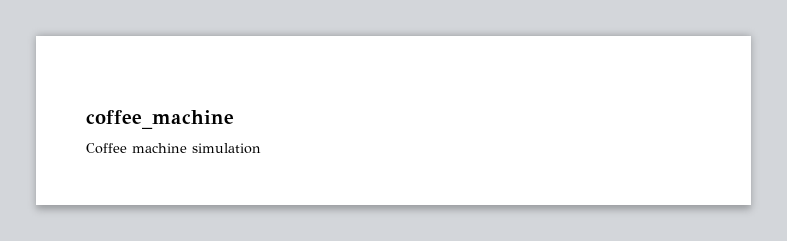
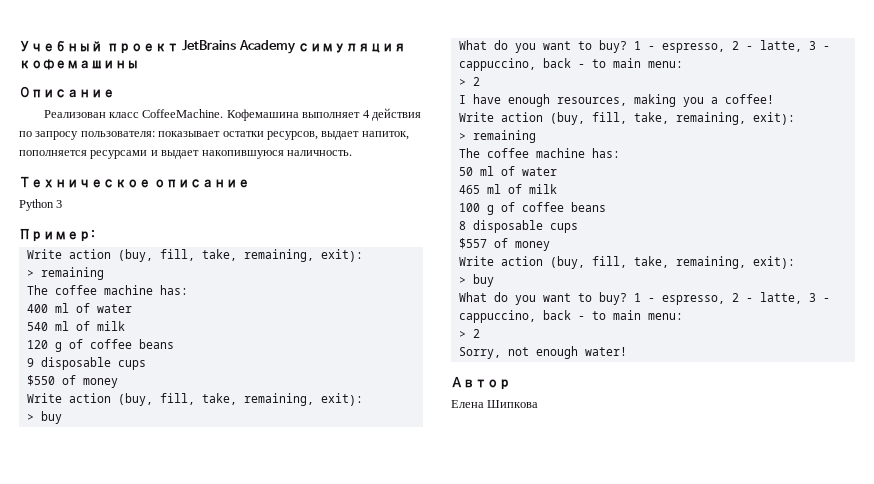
[86,110,234,129] [86,143,261,154] coffee_machine // Coffee machine simulation -> [19,40,407,54] [19,59,139,70] [19,86,115,98] [43,108,421,121] [19,131,409,140] [19,150,352,159] [19,176,251,188] [19,199,63,211] [19,228,95,242] [26,249,363,262] [26,267,104,280] [26,285,188,295] [26,303,132,313] [26,321,125,331] [26,339,174,352] [26,357,146,370] [26,375,118,388] [26,393,363,406] [26,411,62,424] [458,40,830,53] [458,58,683,71] [458,77,480,86] [458,94,774,107] [458,112,795,125] [458,130,536,143] [458,148,620,158] [458,166,557,176] [458,184,557,194] [458,202,606,215] [458,220,578,233] [458,238,550,251] [458,256,795,269] [458,274,494,287] [458,292,830,305] [458,310,683,323] [458,329,480,338] [458,346,627,359] [451,376,511,390] [451,400,539,408] Учебный проект JetBrains Academy симуляция кофемашины // Описание // Реализован класс CoffeeMachine. Кофемашина выполняет 4 действия по запросу пользователя: показывает остатки ресурсов, выдает напиток, пополняется ресурсами и выдает накопившуюся наличность. // Техническое описание // Python 3 // Пример: // Write action (buy, fill, take, remaining, exit): // > remaining // The coffee machine has: // 400 ml of water // 540 ml of milk // 120 g of coffee beans // 9 disposable cups // $550 of money // Write action (buy, fill, take, remaining, exit): // > buy // What do you want to buy? 1 - espresso, 2 - latte, 3 - cappuccino, back - to main menu: // > 2 // I have enough resources, making you a coffee! // Write action (buy, fill, take, remaining, exit): // > remaining // The coffee machine has: // 50 ml of water // 465 ml of milk // 100 g of coffee beans // 8 disposable cups // $557 of money // Write action (buy, fill, take, remaining, exit): // > buy // What do you want to buy? 1 - espresso, 2 - latte, 3 - cappuccino, back - to main menu: // > 2 // Sorry, not enough water! // Автор // Елена Шипкова

